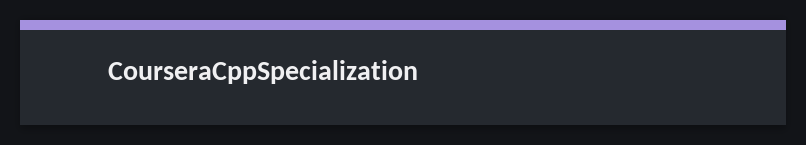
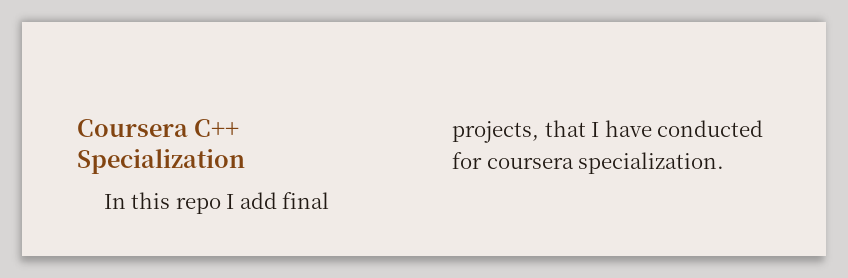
[108,60,418,84] CourseraCppSpecialization -> [77,119,240,137] [77,149,245,174] [103,192,330,214] [452,120,764,143] [452,152,725,174] Coursera C++ Specialization // In this repo I add final projects, that I have conducted for coursera specialization.

